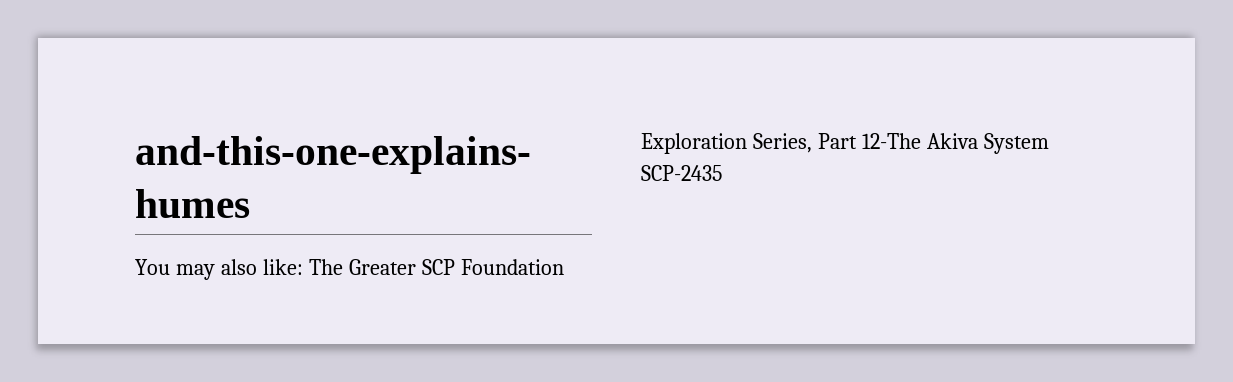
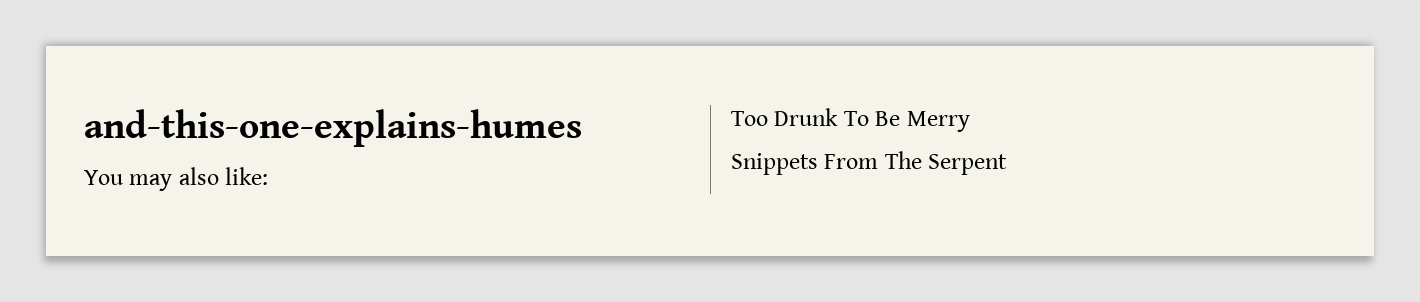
[308,259,564,275] [641,133,1049,154] [641,165,722,181] The Greater SCP Foundation Exploration Series, Part 12-The Akiva System SCP-2435 -> [731,108,970,132] [731,151,1008,175] // Too Drunk To Be Merry // Snippets From The Serpent

